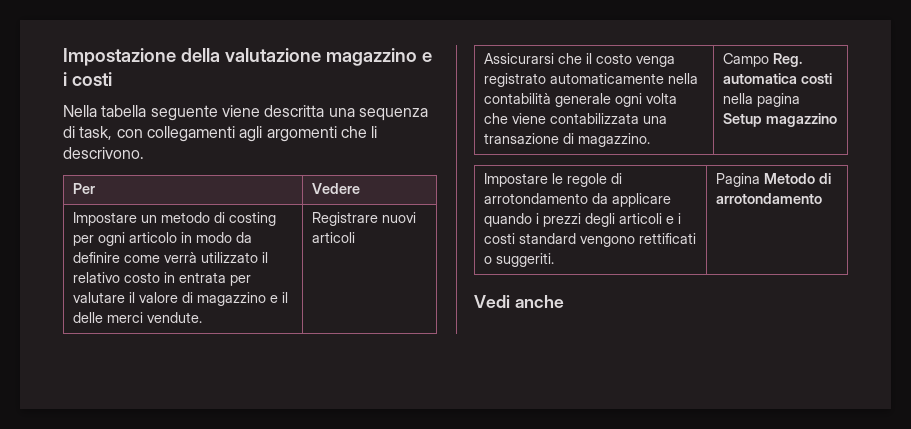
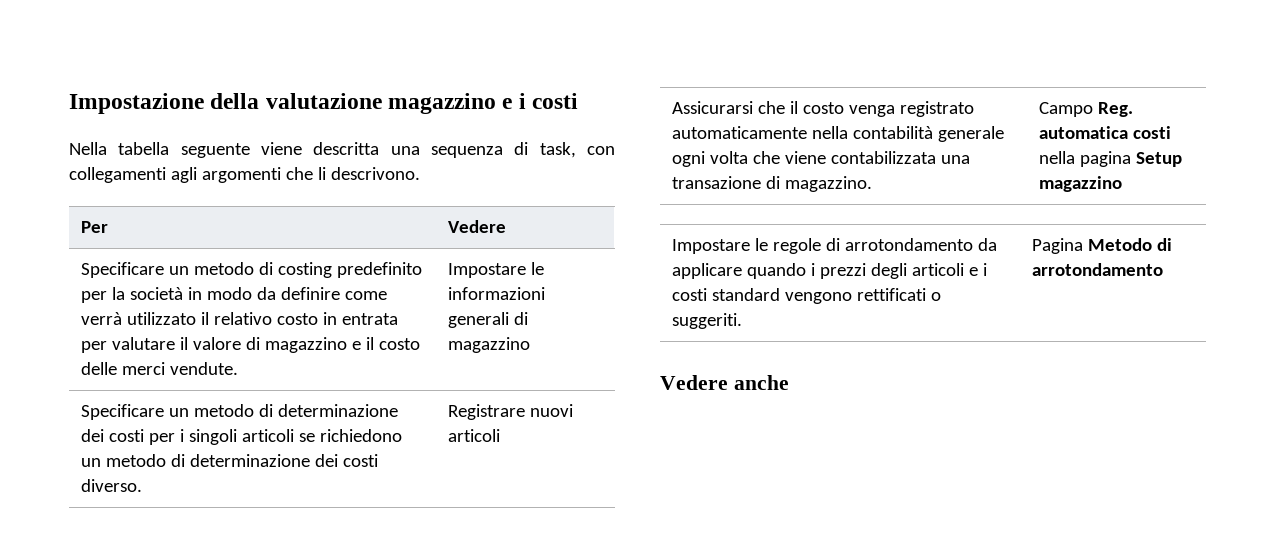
[73,212,138,226] Impostare -> [80,262,164,278] Specificare
[73,232,178,246] per ogni articolo -> [336,262,422,278] [80,287,183,303] predefinito per la società
(289, 297) none -> [378,338,420,350] costo
(203, 317) none -> [447,262,544,278] [447,287,545,300] [447,312,528,328] [447,337,530,353] [80,404,398,420] [80,429,402,445] [80,454,378,467] [80,479,142,492] | Impostare le informazioni generali di magazzino // Specificare un metodo di determinazione dei costi per i singoli articoli se richiedono un metodo di determinazione dei costi diverso.
[474,295,510,308] Vedi -> [660,375,728,390] Vedere

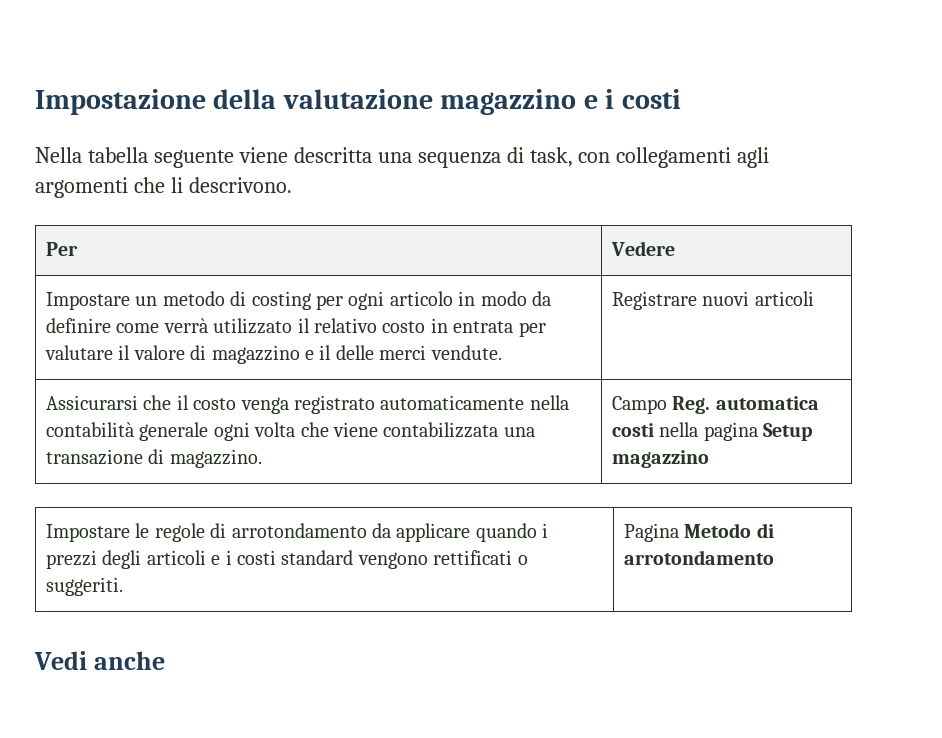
[80,262,164,278] Specificare -> [45,292,130,310] Impostare
[336,262,422,278] [80,287,183,303] predefinito per la società -> [315,291,453,310] per ogni articolo
[378,338,420,350] costo -> (332, 352) none
[447,262,544,278] [447,287,545,300] [447,312,528,328] [447,337,530,353] [80,404,398,420] [80,429,402,445] [80,454,378,467] [80,479,142,492] | Impostare le informazioni generali di magazzino // Specificare un metodo di determinazione dei costi per i singoli articoli se richiedono un metodo di determinazione dei costi diverso. -> (502, 352) none
[660,375,728,390] Vedere -> [34,651,87,670] Vedi

